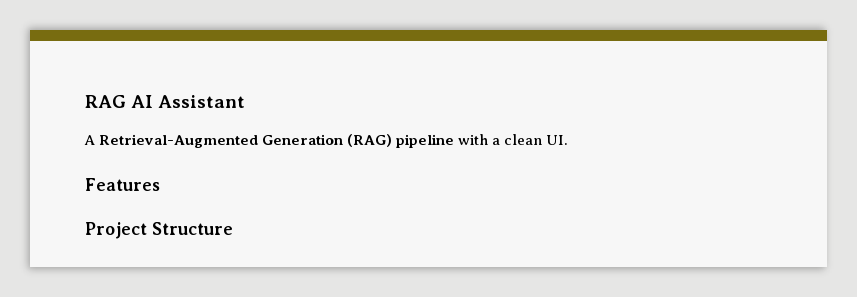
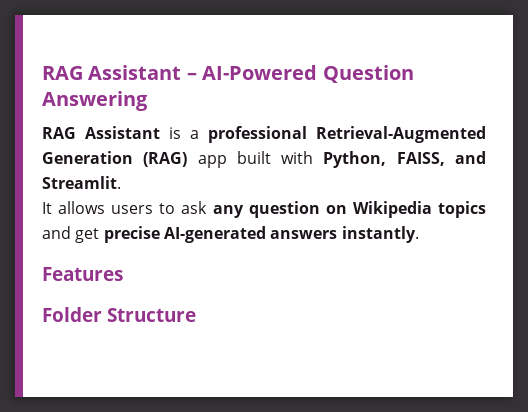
[85,95,246,108] [84,134,569,148] RAG AI Assistant // A Retrieval-Augmented Generation (RAG) pipeline with a clean UI. -> [42,65,414,83] [42,91,148,111] [42,126,486,143] [42,151,486,168] [42,176,121,189] [42,201,486,218] [42,226,419,243] RAG Assistant – AI-Powered Question Answering // RAG Assistant is a professional Retrieval-Augmented Generation (RAG) app built with Python, FAISS, and Streamlit. // It allows users to ask any question on Wikipedia topics and get precise AI-generated answers instantly.
[85,222,147,239] Project -> [42,307,102,322] Folder

